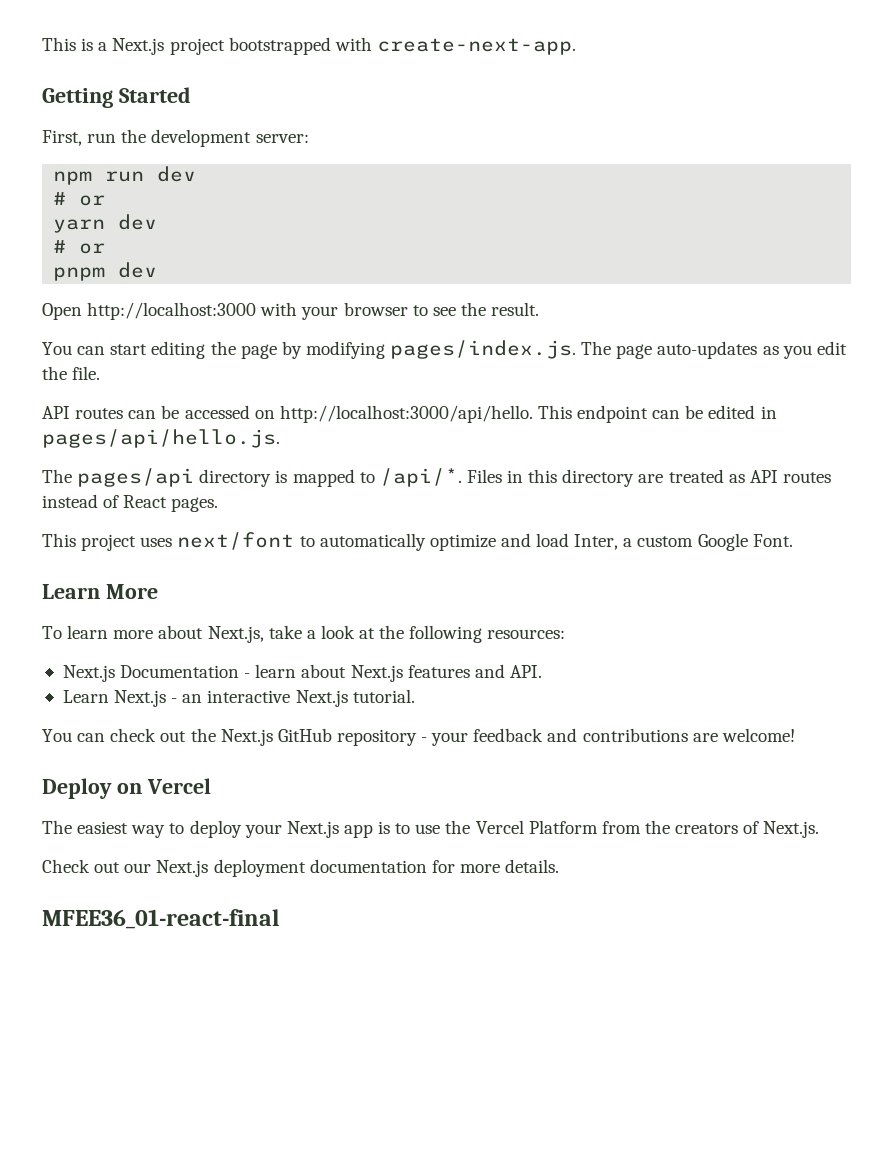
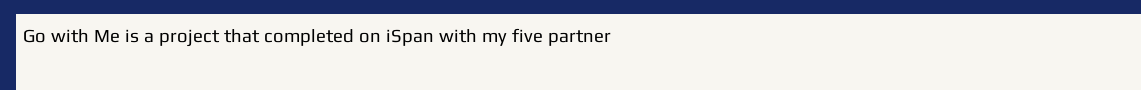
[42,37,576,55] [42,87,191,108] [42,129,309,147] [53,166,197,185] [53,192,106,206] [53,214,158,233] [53,240,106,254] [53,262,158,281] [42,302,540,320] [42,340,847,359] [42,366,101,380] [42,405,777,423] [42,429,280,448] [42,468,831,487] [42,494,219,512] [42,532,793,551] [42,584,158,599] [42,625,566,643] [62,664,542,682] [62,689,415,707] [42,728,795,746] [42,778,211,799] [42,820,820,838] [42,859,560,877] [42,909,279,929] This is a Next.js project bootstrapped with create-next-app. // Getting Started // First, run the development server: // npm run dev // # or // yarn dev // # or // pnpm dev // Open http://localhost:3000 with your browser to see the result. // You can start editing the page by modifying pages/index.js. The page auto-updates as you edit the file. // API routes can be accessed on http://localhost:3000/api/hello. This endpoint can be edited in pages/api/hello.js. // The pages/api directory is mapped to /api/*. Files in this directory are treated as API routes instead of React pages. // This project uses next/font to automatically optimize and load Inter, a custom Google Font. // Learn More // To learn more about Next.js, take a look at the following resources: // Next.js Documentation - learn about Next.js features and API. // Learn Next.js - an interactive Next.js tutorial. // You can check out the Next.js GitHub repository - your feedback and contributions are welcome! // Deploy on Vercel // The easiest way to deploy your Next.js app is to use the Vercel Platform from the creators of Next.js. // Check out our Next.js deployment documentation for more details. // MFEE36_01-react-final -> [23,28,611,47] Go with Me is a project that completed on iSpan with my five partner

